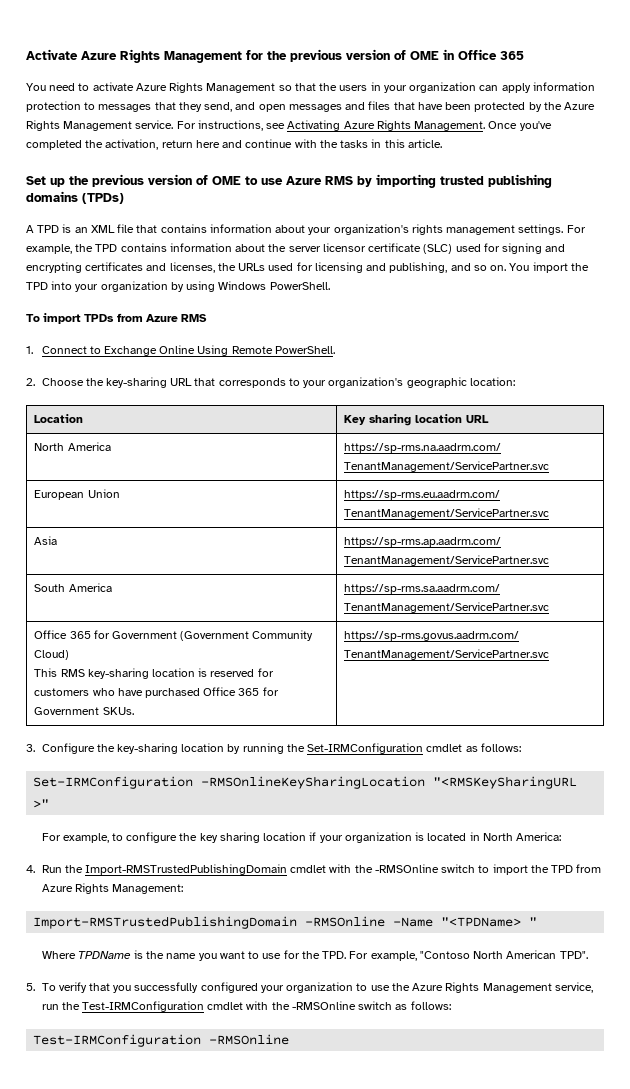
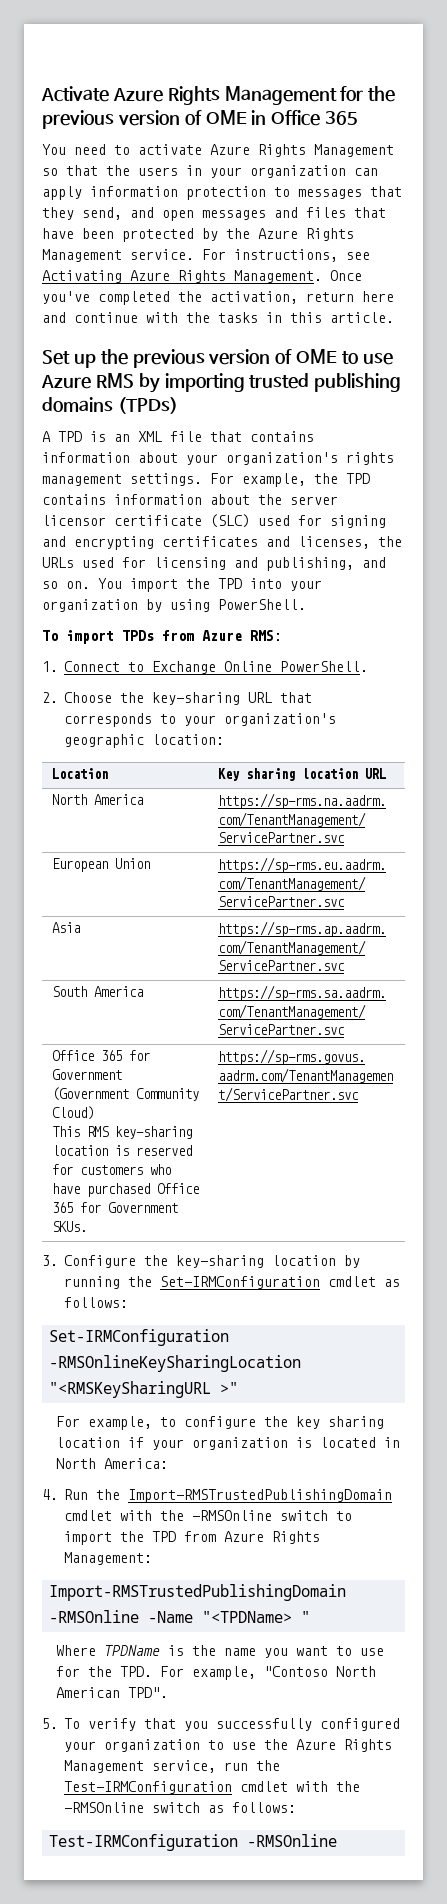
[218,281,267,290] Windows -> (210, 605) none
[181,314,208,322] RMS -> [250,630,282,641] RMS:
[197,345,273,356] Using Remote -> (272, 666) none

